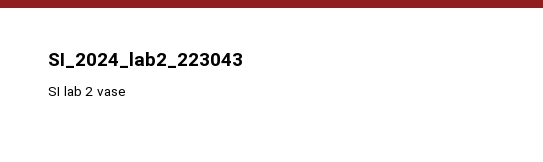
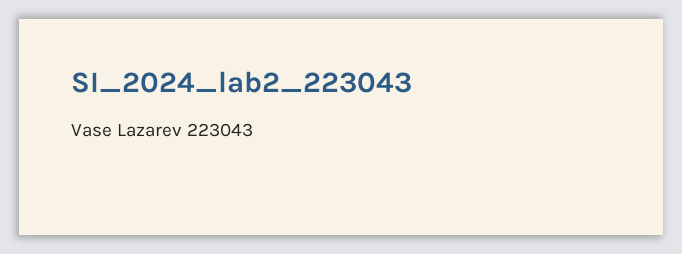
[48,86,126,96] SI lab 2 vase -> [71,123,254,137] Vase Lazarev 223043

